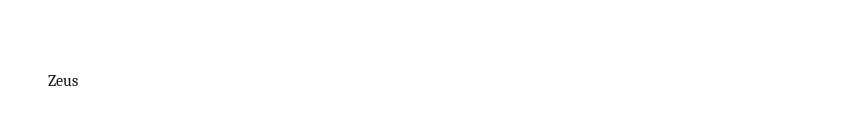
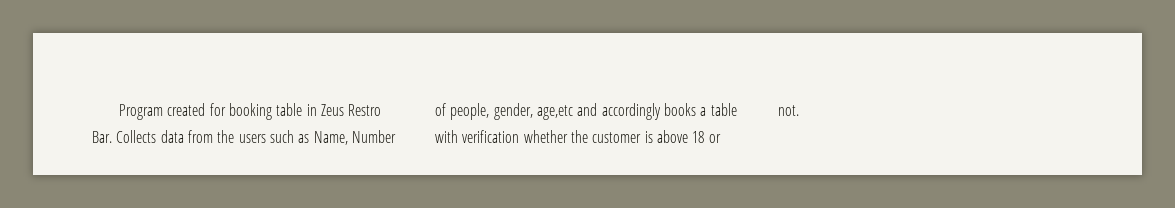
[48,75,78,86] Zeus -> [119,103,382,120] [92,130,396,145] [435,103,737,120] [435,130,721,143] [778,105,799,116] Program created for booking table in Zeus Restro Bar. Collects data from the users such as Name, Number of people, gender, age,etc and accordingly books a table with verification whether the customer is above 18 or not.

